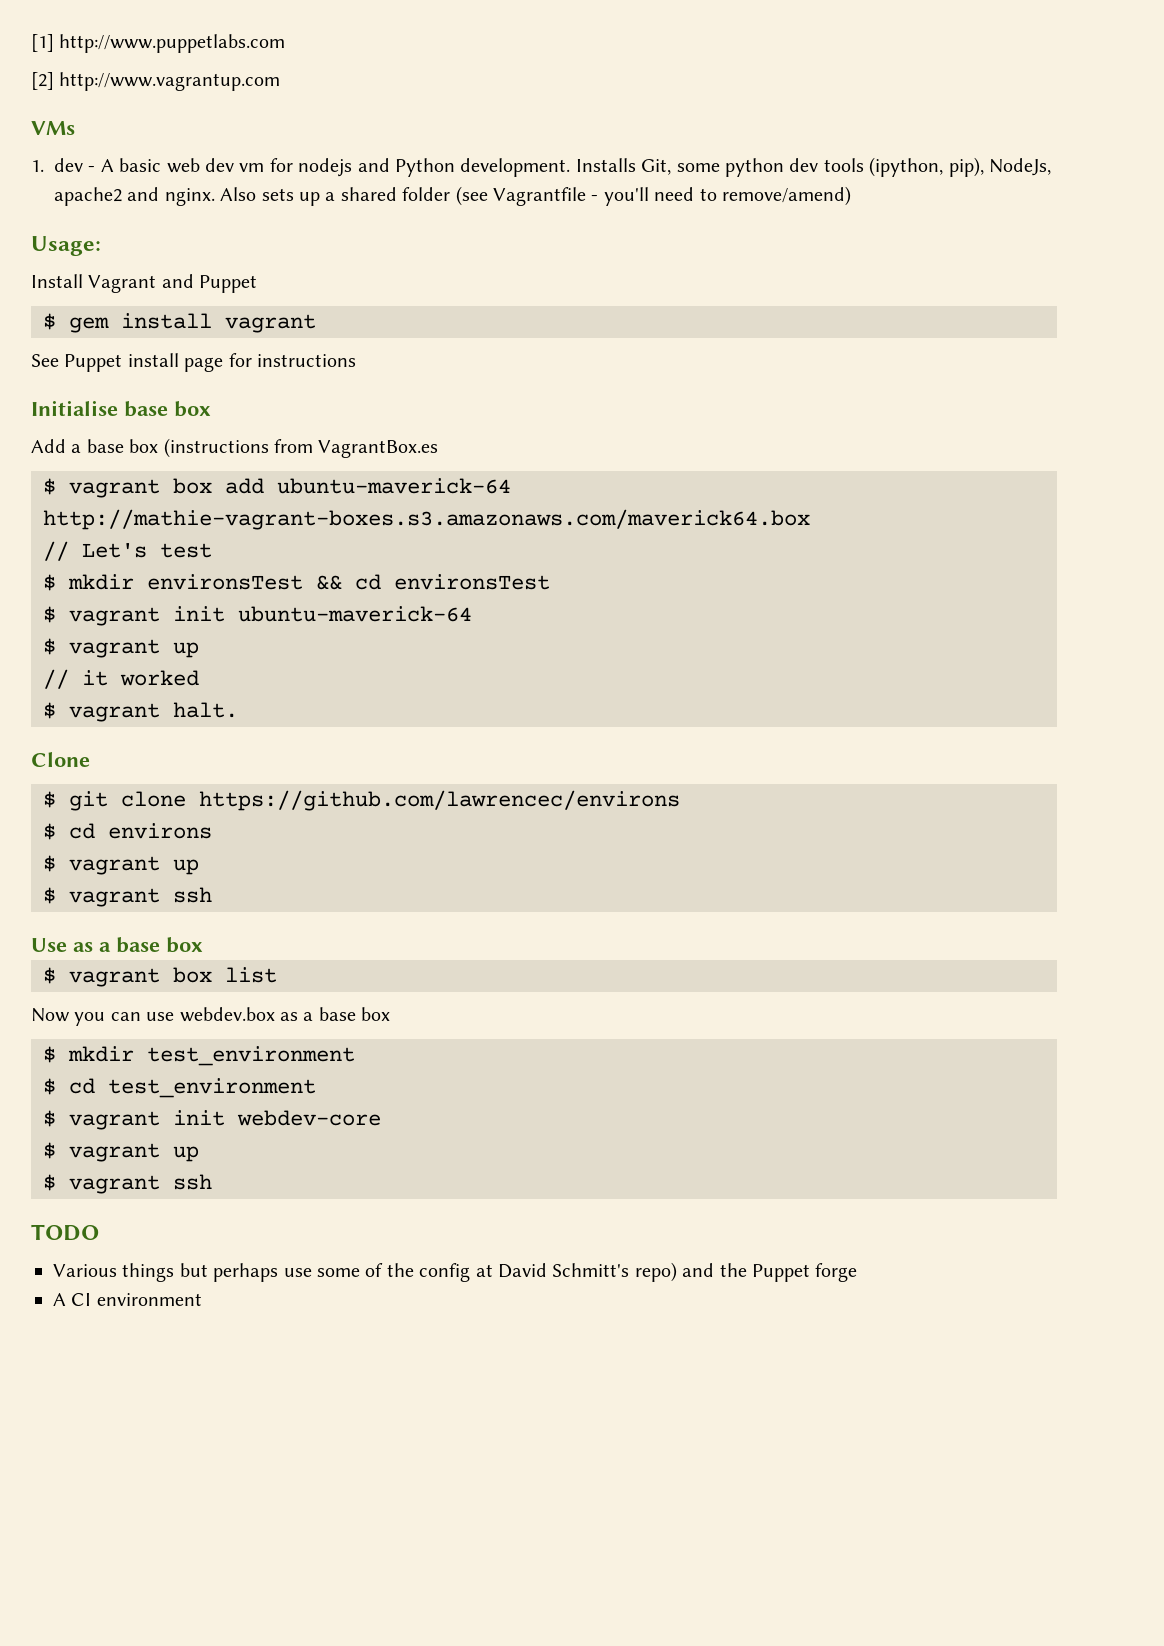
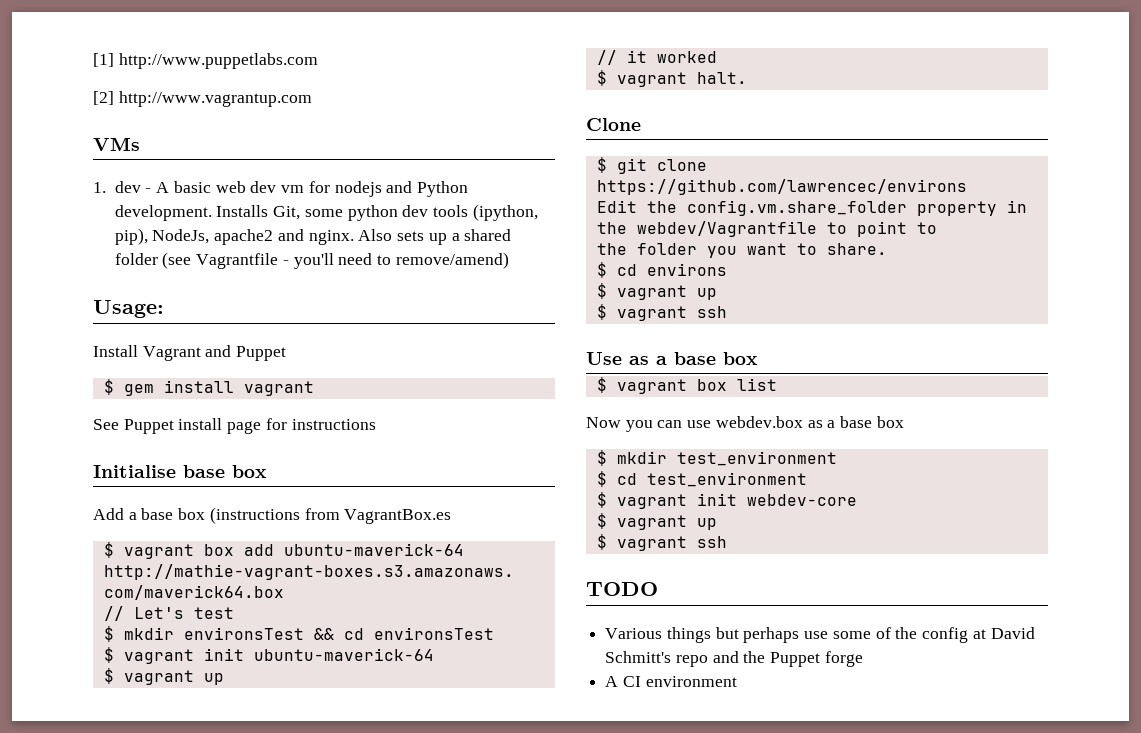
(680, 800) none -> [596,200,1027,216] [596,221,937,237] [596,243,887,258] // Edit the config.vm.share_folder property in the webdev/Vagrantfile to point to // the folder you want to share.
[634,1262,677,1282] repo) -> [675,655,708,667] repo

